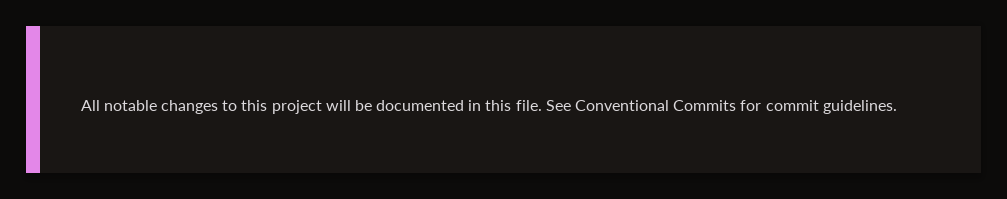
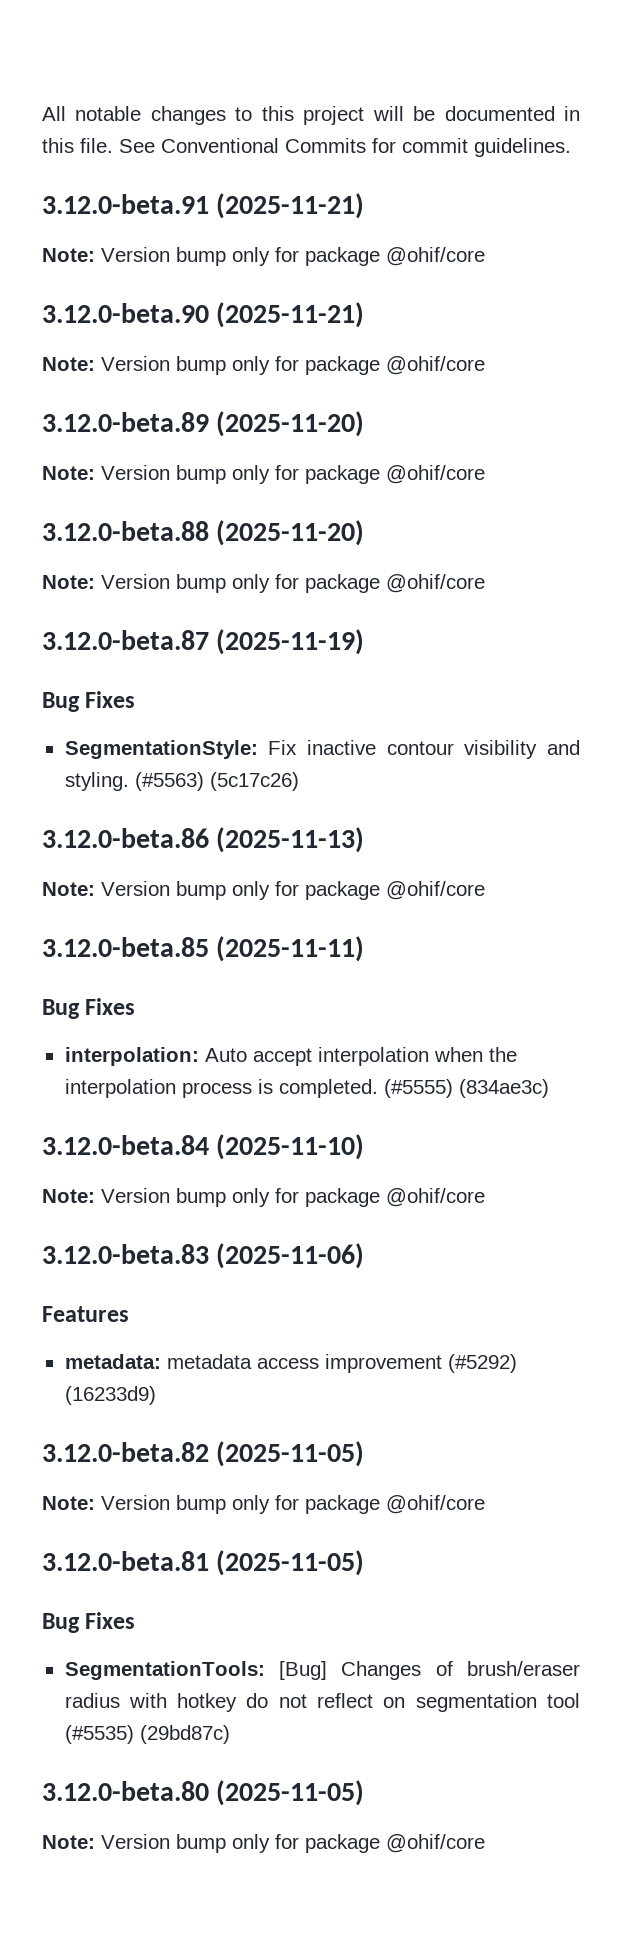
(897, 107) none -> [42,193,365,219] [42,247,485,266] [42,302,365,328] [42,356,485,375] [42,411,365,437] [42,465,485,484] [42,520,365,546] [42,574,485,593] [42,629,365,655] [42,691,136,712] [64,740,580,759] [64,772,299,791] [42,827,365,853] [42,881,485,900] [42,936,365,962] [42,998,136,1019] [64,1047,517,1066] [64,1079,549,1098] [42,1134,365,1160] [42,1188,485,1207] [42,1243,365,1269] [42,1306,129,1322] [64,1354,517,1373] [64,1386,156,1405] [42,1441,365,1467] [42,1495,485,1514] [42,1550,365,1576] [42,1612,136,1633] [64,1661,580,1680] [64,1693,580,1712] [64,1725,230,1744] [42,1780,365,1806] [42,1834,485,1853] // 3.12.0-beta.91 (2025-11-21) // Note: Version bump only for package @ohif/core // 3.12.0-beta.90 (2025-11-21) // Note: Version bump only for package @ohif/core // 3.12.0-beta.89 (2025-11-20) // Note: Version bump only for package @ohif/core // 3.12.0-beta.88 (2025-11-20) // Note: Version bump only for package @ohif/core // 3.12.0-beta.87 (2025-11-19) // Bug Fixes // SegmentationStyle: Fix inactive contour visibility and styling. (#5563) (5c17c26) // 3.12.0-beta.86 (2025-11-13) // Note: Version bump only for package @ohif/core // 3.12.0-beta.85 (2025-11-11) // Bug Fixes // interpolation: Auto accept interpolation when the interpolation process is completed. (#5555) (834ae3c) // 3.12.0-beta.84 (2025-11-10) // Note: Version bump only for package @ohif/core // 3.12.0-beta.83 (2025-11-06) // Features // metadata: metadata access improvement (#5292) (16233d9) // 3.12.0-beta.82 (2025-11-05) // Note: Version bump only for package @ohif/core // 3.12.0-beta.81 (2025-11-05) // Bug Fixes // SegmentationTools: [Bug] Changes of brush/eraser radius with hotkey do not reflect on segmentation tool (#5535) (29bd87c) // 3.12.0-beta.80 (2025-11-05) // Note: Version bump only for package @ohif/core

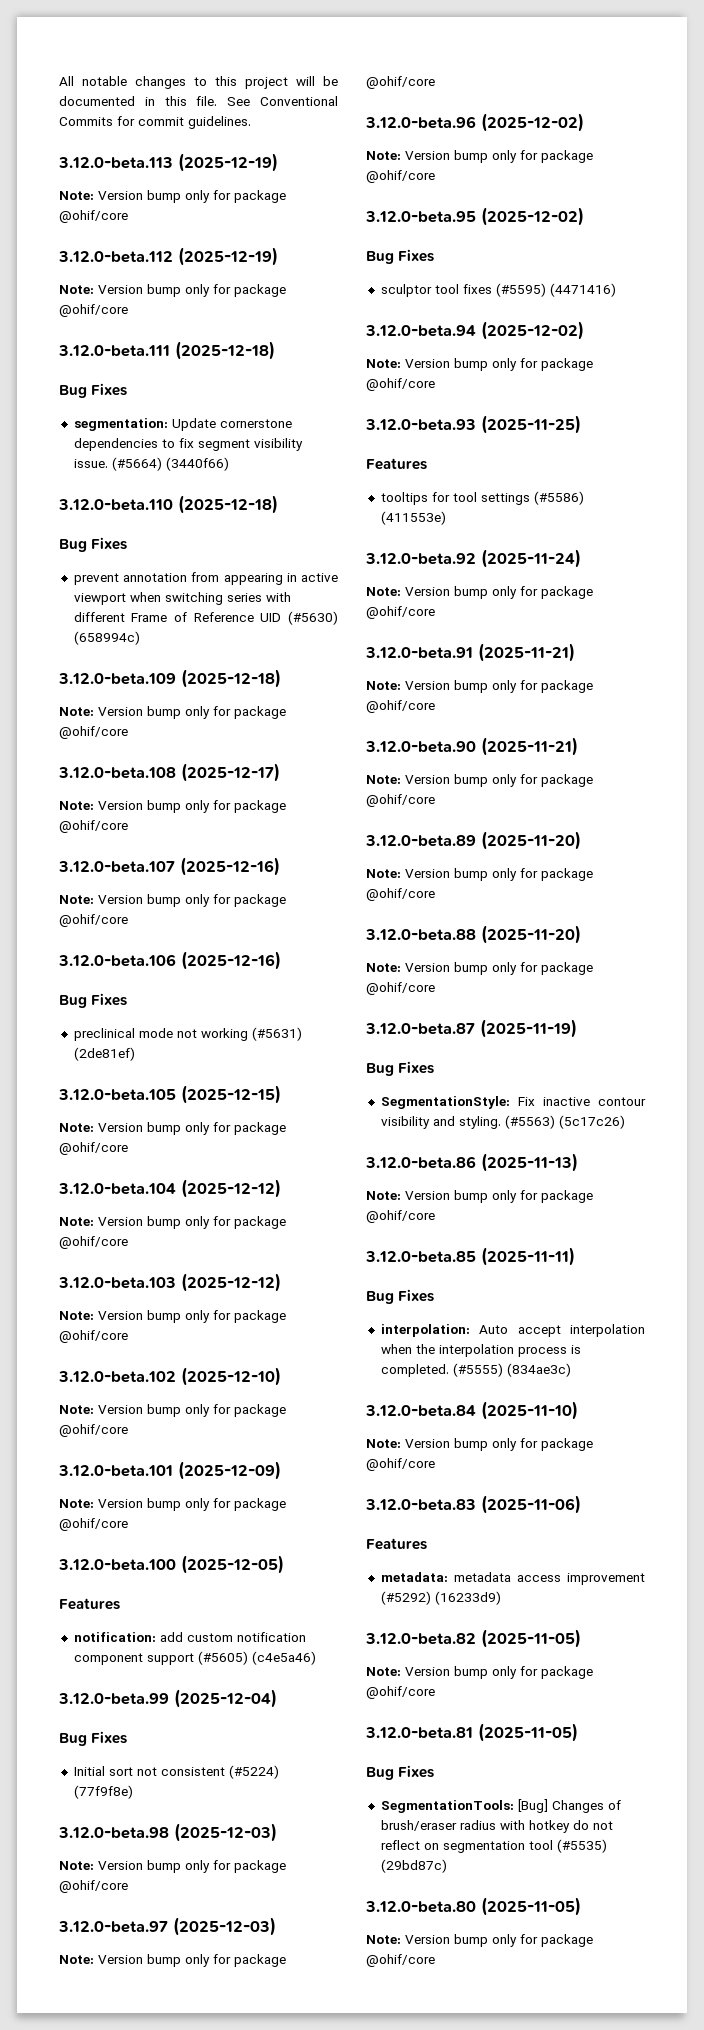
(571, 147) none -> [58,153,278,172] [59,190,286,203] [59,210,128,223] [58,247,278,266] [59,284,286,297] [59,304,128,317] [58,341,275,360] [59,383,128,398] [73,418,292,431] [73,438,303,451] [73,457,229,471] [58,495,278,514] [59,537,128,552] [73,572,338,585] [73,592,291,605] [73,611,338,625] [73,631,140,645] [58,669,281,688] [59,706,286,719] [59,726,128,739] [58,763,280,782] [59,800,286,813] [59,820,128,833] [58,857,280,876] [59,894,286,907] [59,914,128,927] [58,951,281,970] [59,993,128,1008] [73,1027,302,1041] [73,1047,135,1061] [58,1085,281,1104] [59,1122,286,1135] [59,1142,128,1155] [58,1179,281,1198] [59,1216,286,1229] [59,1236,128,1249] [58,1273,281,1292] [59,1310,286,1323] [59,1330,128,1343] [58,1367,281,1386] [59,1404,286,1417] [59,1424,128,1437] [58,1461,281,1480] [59,1498,286,1511] [59,1518,128,1531] [58,1555,284,1574] [59,1598,120,1610] [73,1632,306,1642] [73,1651,316,1665] [58,1689,277,1708] [59,1731,128,1746] [73,1765,279,1779] [73,1785,133,1799] [58,1823,277,1842] [59,1860,286,1873] [59,1880,128,1893] [58,1917,276,1936] [59,1954,286,1967] [366,76,435,89] [365,113,584,132] [366,150,593,163] [366,170,435,183] [365,207,584,226] [366,249,435,264] [380,283,616,297] [365,321,584,340] [366,358,593,371] [366,378,435,391] [365,415,581,434] [366,458,427,470] [380,491,584,505] [380,511,446,525] [365,549,581,568] [366,586,593,599] [366,606,435,619] // 3.12.0-beta.113 (2025-12-19) // Note: Version bump only for package @ohif/core // 3.12.0-beta.112 (2025-12-19) // Note: Version bump only for package @ohif/core // 3.12.0-beta.111 (2025-12-18) // Bug Fixes // segmentation: Update cornerstone dependencies to fix segment visibility issue. (#5664) (3440f66) // 3.12.0-beta.110 (2025-12-18) // Bug Fixes // prevent annotation from appearing in active viewport when switching series with different Frame of Reference UID (#5630) (658994c) // 3.12.0-beta.109 (2025-12-18) // Note: Version bump only for package @ohif/core // 3.12.0-beta.108 (2025-12-17) // Note: Version bump only for package @ohif/core // 3.12.0-beta.107 (2025-12-16) // Note: Version bump only for package @ohif/core // 3.12.0-beta.106 (2025-12-16) // Bug Fixes // preclinical mode not working (#5631) (2de81ef) // 3.12.0-beta.105 (2025-12-15) // Note: Version bump only for package @ohif/core // 3.12.0-beta.104 (2025-12-12) // Note: Version bump only for package @ohif/core // 3.12.0-beta.103 (2025-12-12) // Note: Version bump only for package @ohif/core // 3.12.0-beta.102 (2025-12-10) // Note: Version bump only for package @ohif/core // 3.12.0-beta.101 (2025-12-09) // Note: Version bump only for package @ohif/core // 3.12.0-beta.100 (2025-12-05) // Features // notification: add custom notification component support (#5605) (c4e5a46) // 3.12.0-beta.99 (2025-12-04) // Bug Fixes // Initial sort not consistent (#5224) (77f9f8e) // 3.12.0-beta.98 (2025-12-03) // Note: Version bump only for package @ohif/core // 3.12.0-beta.97 (2025-12-03) // Note: Version bump only for package @ohif/core // 3.12.0-beta.96 (2025-12-02) // Note: Version bump only for package @ohif/core // 3.12.0-beta.95 (2025-12-02) // Bug Fixes // sculptor tool fixes (#5595) (4471416) // 3.12.0-beta.94 (2025-12-02) // Note: Version bump only for package @ohif/core // 3.12.0-beta.93 (2025-11-25) // Features // tooltips for tool settings (#5586) (411553e) // 3.12.0-beta.92 (2025-11-24) // Note: Version bump only for package @ohif/core

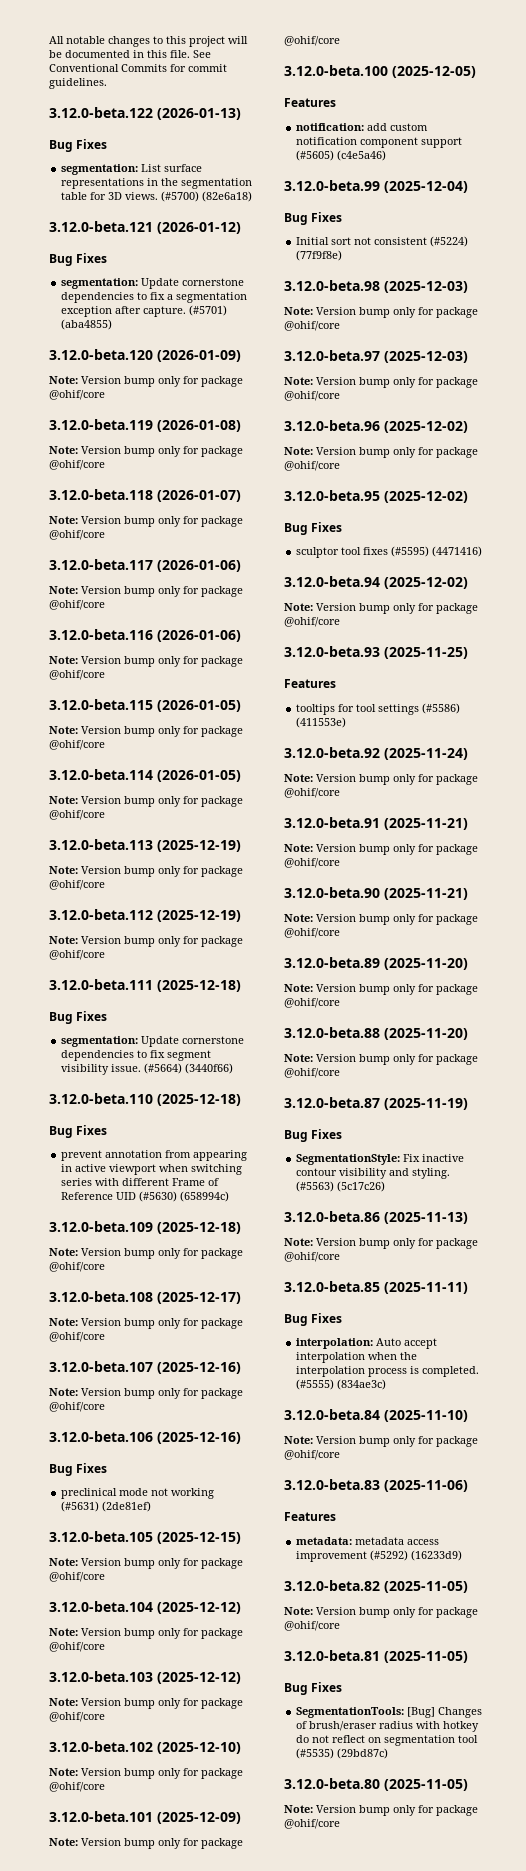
(251, 122) none -> [49,107,241,120] [49,139,108,152] [61,164,203,175] [61,178,253,189] [61,191,253,202] [49,221,241,234] [49,253,108,266] [61,278,245,289] [61,292,248,303] [61,305,228,317] [61,319,113,330] [49,349,241,362] [49,376,243,387] [49,390,105,400] [49,419,241,432] [49,446,243,457] [49,460,105,470] [49,489,241,502] [49,516,243,527] [49,530,105,540] [49,559,241,572] [49,586,243,597] [49,600,105,610] [49,629,241,642] [49,656,243,667] [49,670,105,680] [49,699,241,712] [49,726,243,737] [49,740,105,750] [49,769,241,782] [49,796,243,807] [49,810,105,820] // 3.12.0-beta.122 (2026-01-13) // Bug Fixes // segmentation: List surface representations in the segmentation table for 3D views. (#5700) (82e6a18) // 3.12.0-beta.121 (2026-01-12) // Bug Fixes // segmentation: Update cornerstone dependencies to fix a segmentation exception after capture. (#5701) (aba4855) // 3.12.0-beta.120 (2026-01-09) // Note: Version bump only for package @ohif/core // 3.12.0-beta.119 (2026-01-08) // Note: Version bump only for package @ohif/core // 3.12.0-beta.118 (2026-01-07) // Note: Version bump only for package @ohif/core // 3.12.0-beta.117 (2026-01-06) // Note: Version bump only for package @ohif/core // 3.12.0-beta.116 (2026-01-06) // Note: Version bump only for package @ohif/core // 3.12.0-beta.115 (2026-01-05) // Note: Version bump only for package @ohif/core // 3.12.0-beta.114 (2026-01-05) // Note: Version bump only for package @ohif/core

